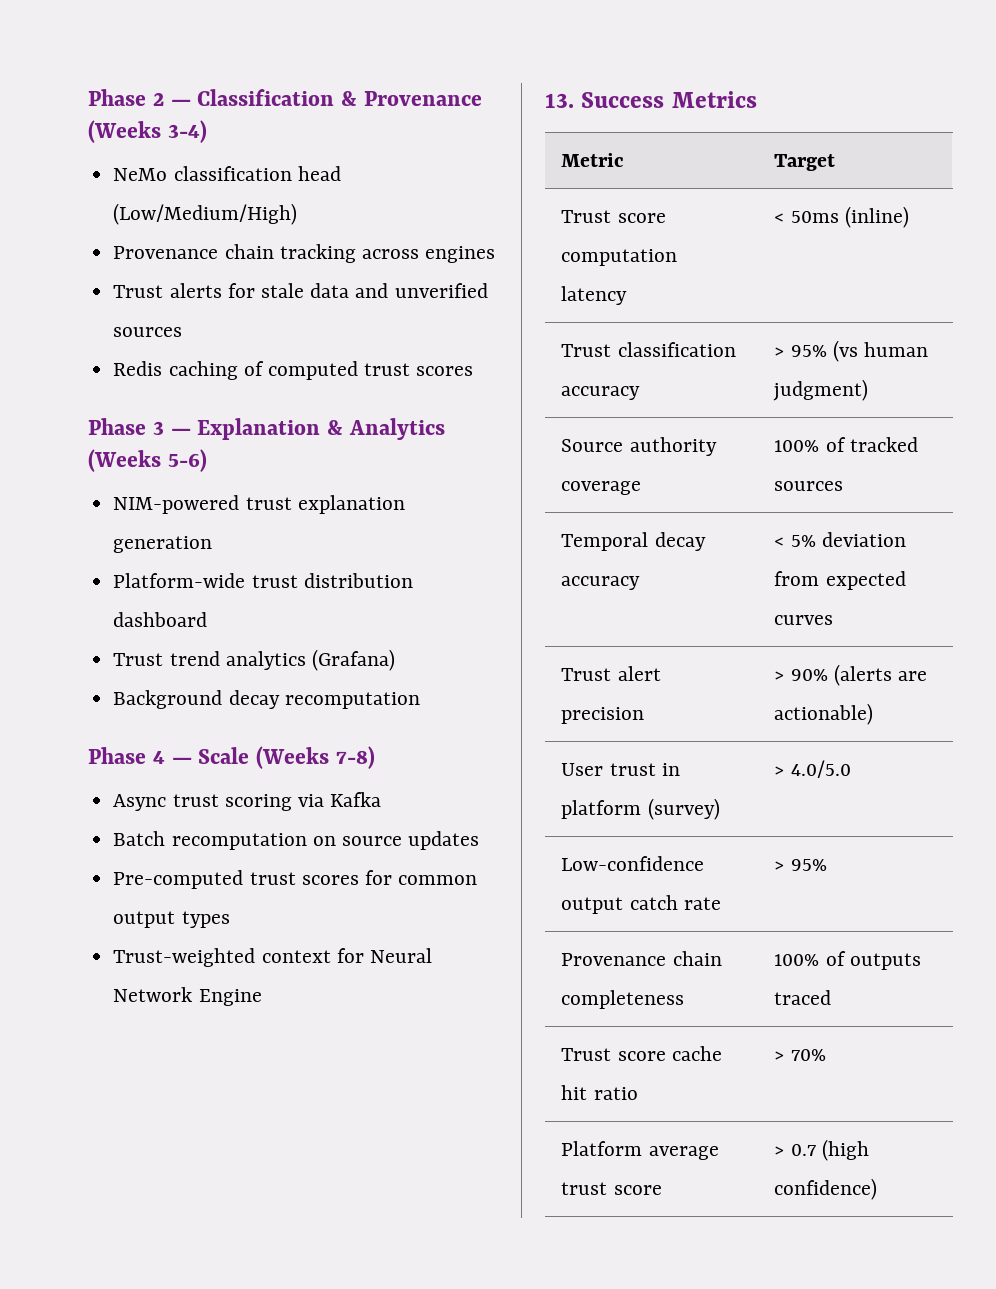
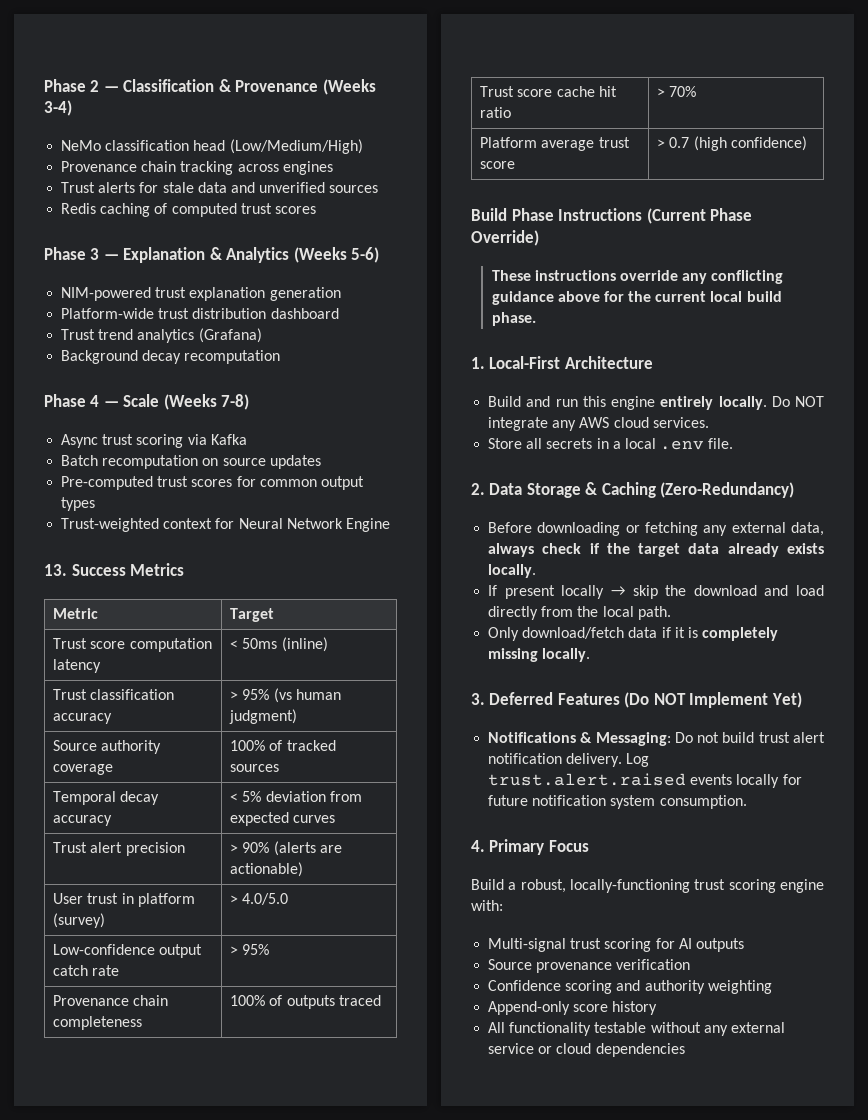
(878, 1189) none -> [471,208,753,224] [471,230,539,246] [491,270,784,284] [491,291,782,305] [491,312,536,326] [471,356,653,369] [488,396,824,410] [488,417,709,431] [488,438,734,450] [471,482,795,498] [488,522,824,536] [488,543,824,557] [488,564,537,578] [488,585,824,599] [488,606,671,620] [488,627,779,641] [488,648,591,662] [471,692,802,708] [488,732,825,746] [488,753,650,767] [488,773,802,788] [488,795,747,809] [471,839,589,855] [471,879,824,893] [471,900,503,911] [488,938,744,952] [488,959,691,973] [488,980,772,994] [488,1001,658,1015] [488,1022,785,1036] [488,1043,685,1057] // Build Phase Instructions (Current Phase Override) // These instructions override any conflicting guidance above for the current local build phase. // 1. Local-First Architecture // Build and run this engine entirely locally. Do NOT integrate any AWS cloud services. // Store all secrets in a local .env file. // 2. Data Storage & Caching (Zero-Redundancy) // Before downloading or fetching any external data, always check if the target data already exists locally. // If present locally → skip the download and load directly from the local path. // Only download/fetch data if it is completely missing locally. // 3. Deferred Features (Do NOT Implement Yet) // Notifications & Messaging: Do not build trust alert notification delivery. Log trust.alert.raised events locally for future notification system consumption. // 4. Primary Focus // Build a robust, locally-functioning trust scoring engine with: // Multi-signal trust scoring for AI outputs // Source provenance verification // Confidence scoring and authority weighting // Append-only score history // All functionality testable without any external service or cloud dependencies

